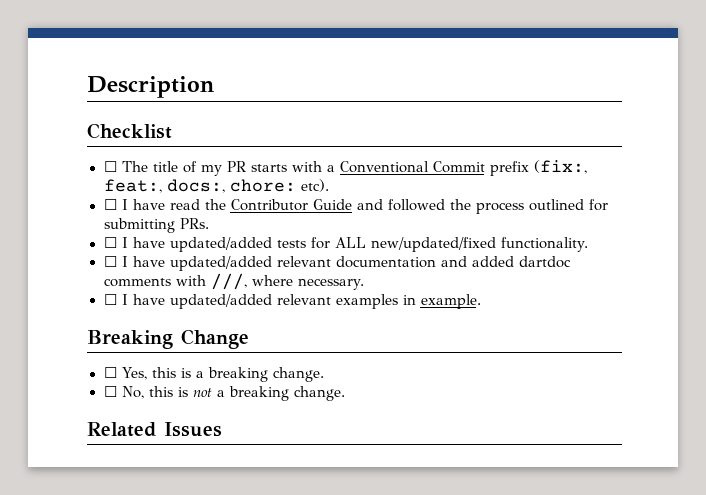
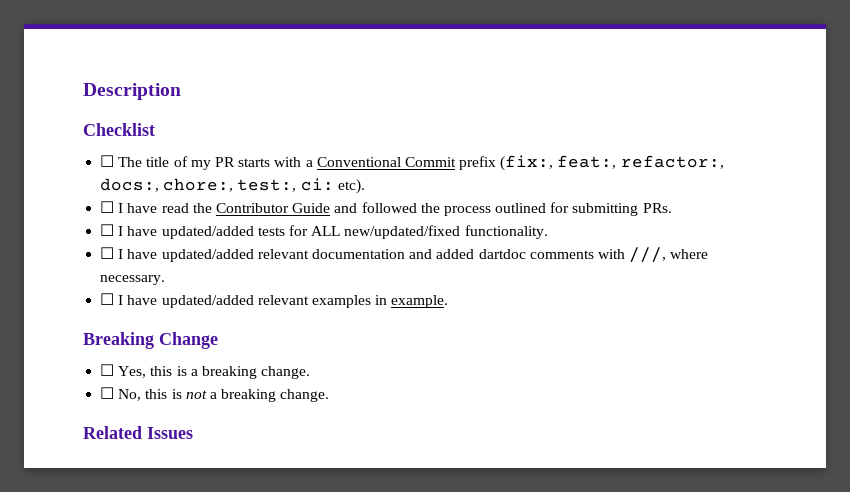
[166,179,296,193] docs:, chore: -> [620,155,724,169] [100,178,334,192] refactor:, docs:, chore:, test:, ci:

